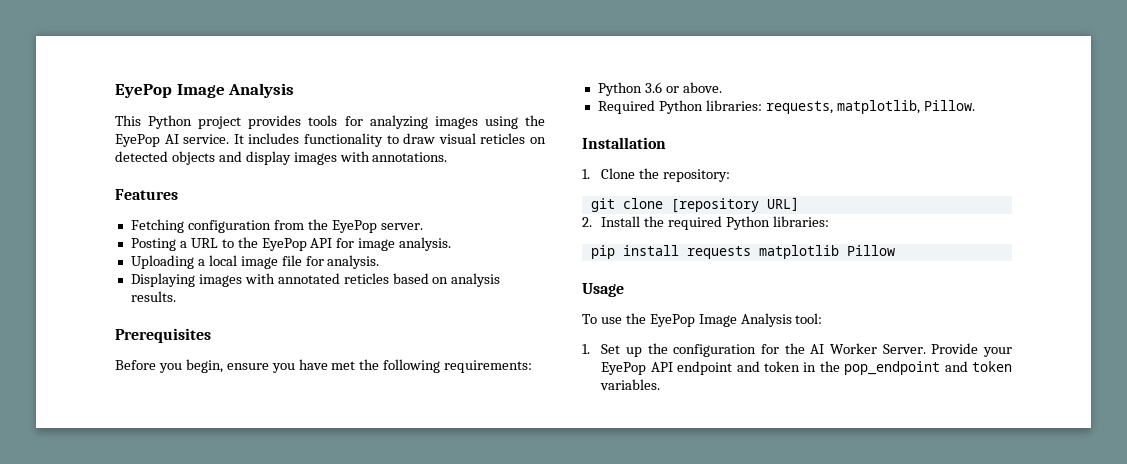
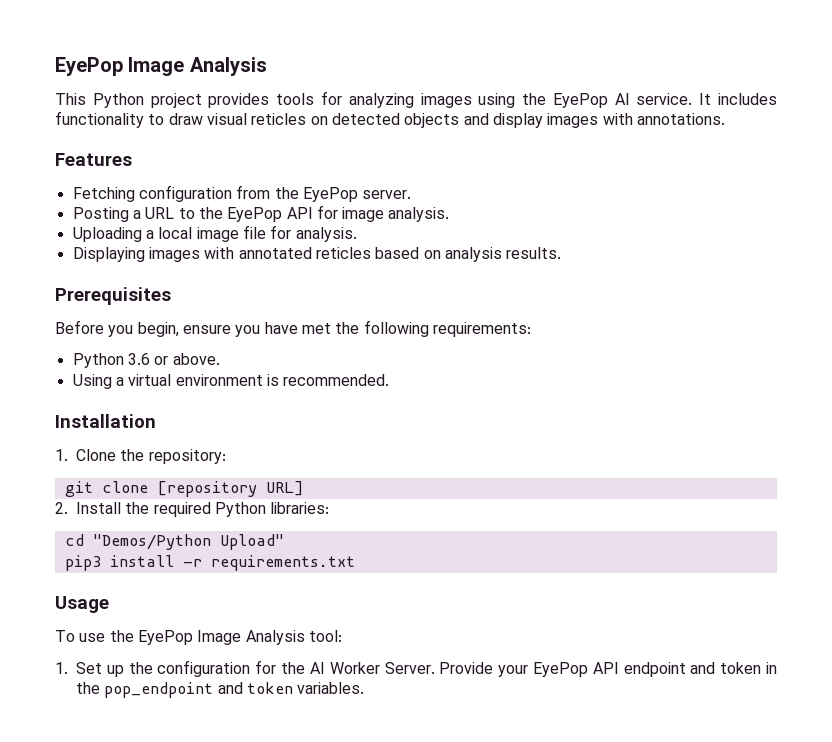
[597,100,975,114] Required Python libraries: requests, matplotlib, Pillow. -> [72,374,390,389] Using a virtual environment is recommended.
[590,245,895,259] pip install requests matplotlib Pillow -> [64,534,284,550] [64,555,355,571] cd "Demos/Python Upload" // pip3 install -r requirements.txt

